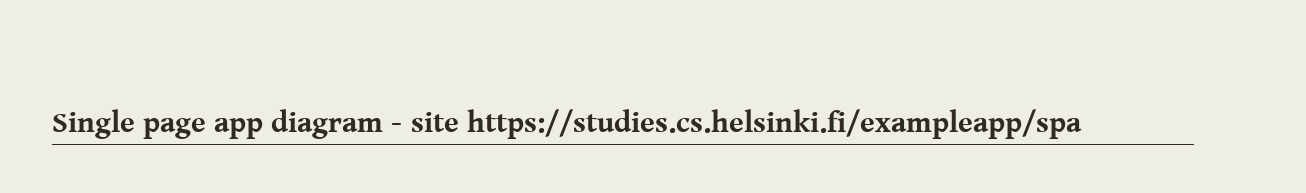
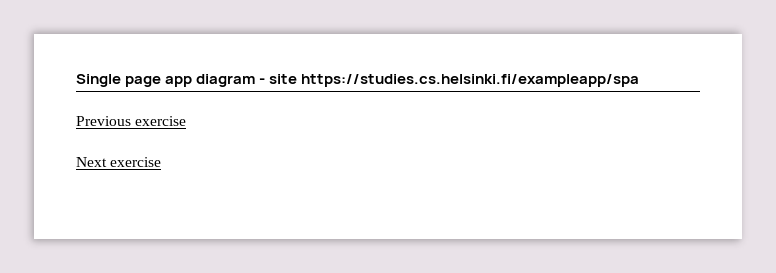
(1082, 124) none -> [76,116,187,126] [76,157,162,167] // Previous exercise // Next exercise

